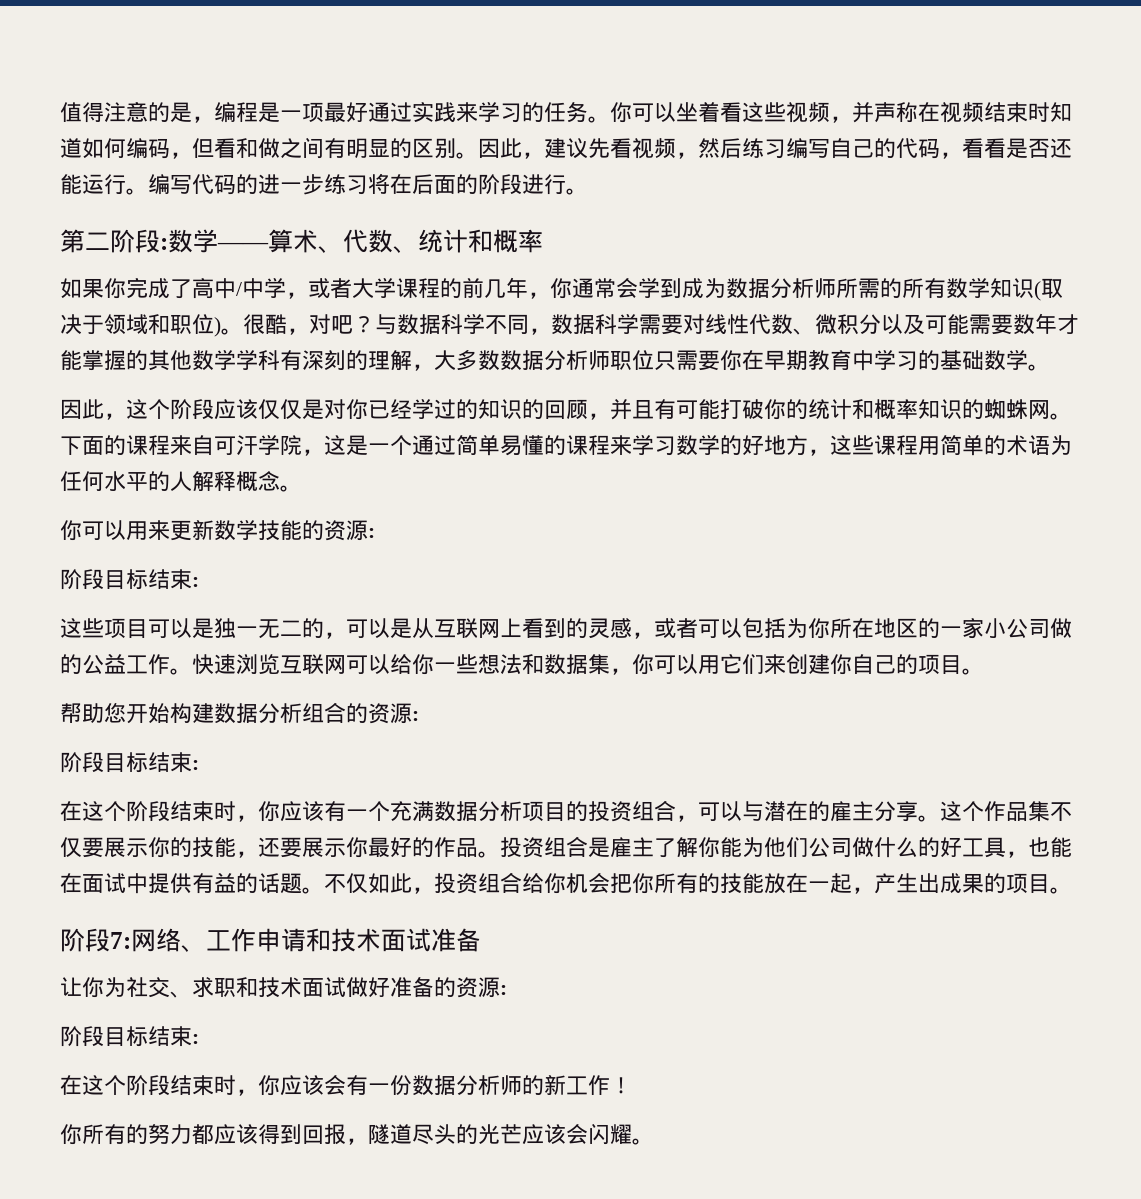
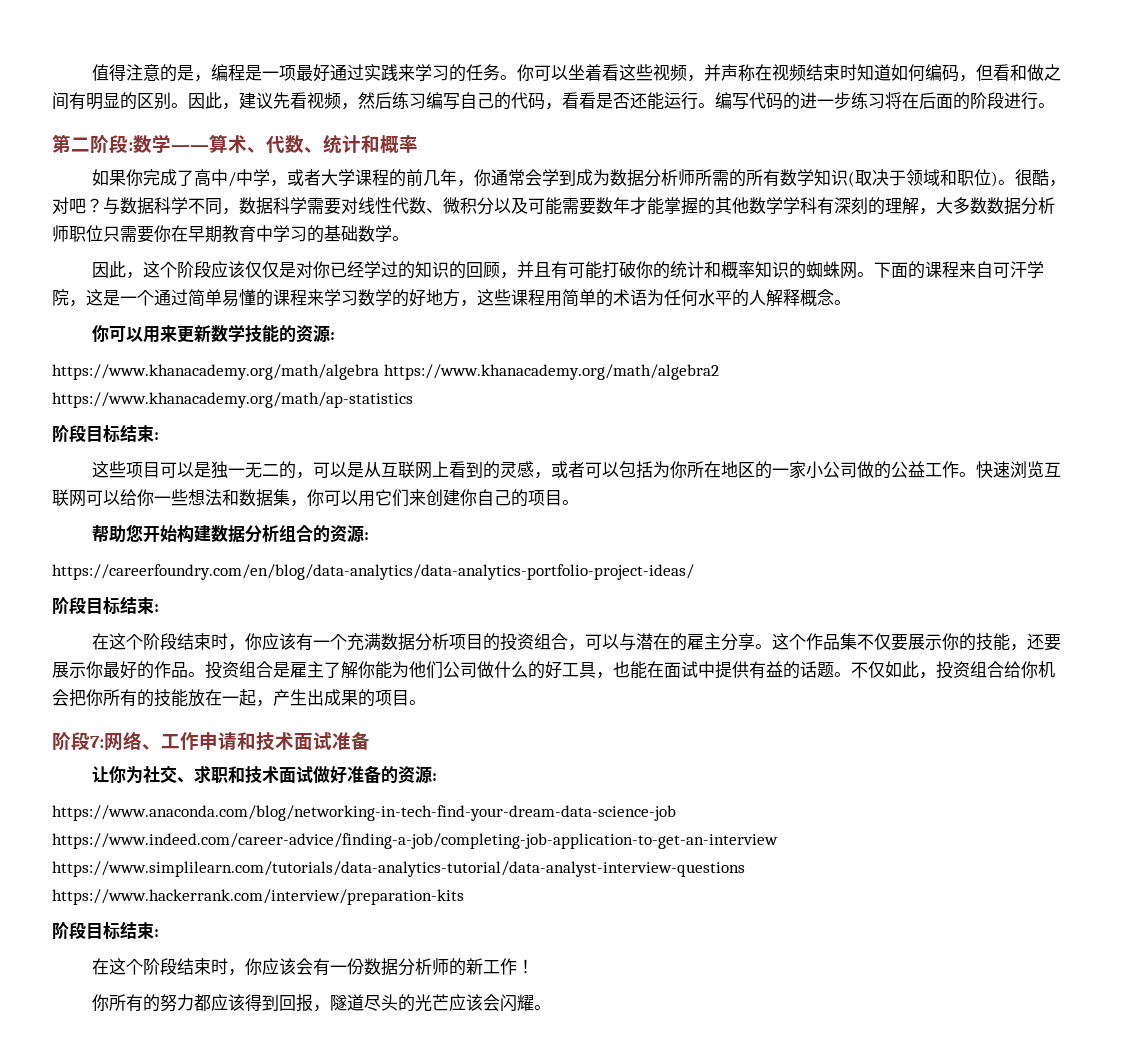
(375, 533) none -> [52,364,719,380] [52,392,413,408] // https://www.khanacademy.org/math/algebra https://www.khanacademy.org/math/algebra2 https://www.khanacademy.org/math/ap-statistics
(419, 716) none -> [52,564,694,580] // https://careerfoundry.com/en/blog/data-analytics/data-analytics-portfolio-project-ideas/
(507, 990) none -> [52,805,676,821] [52,833,778,849] [52,861,745,877] [52,889,464,905] // https://www.anaconda.com/blog/networking-in-tech-find-your-dream-data-science-job https://www.indeed.com/career-advice/finding-a-job/completing-job-application-to-get-an-interview https://www.simplilearn.com/tutorials/data-analytics-tutorial/data-analyst-interview-questions https://www.hackerrank.com/interview/preparation-kits

